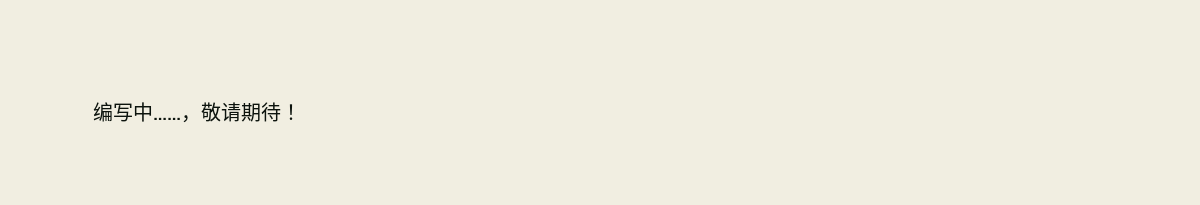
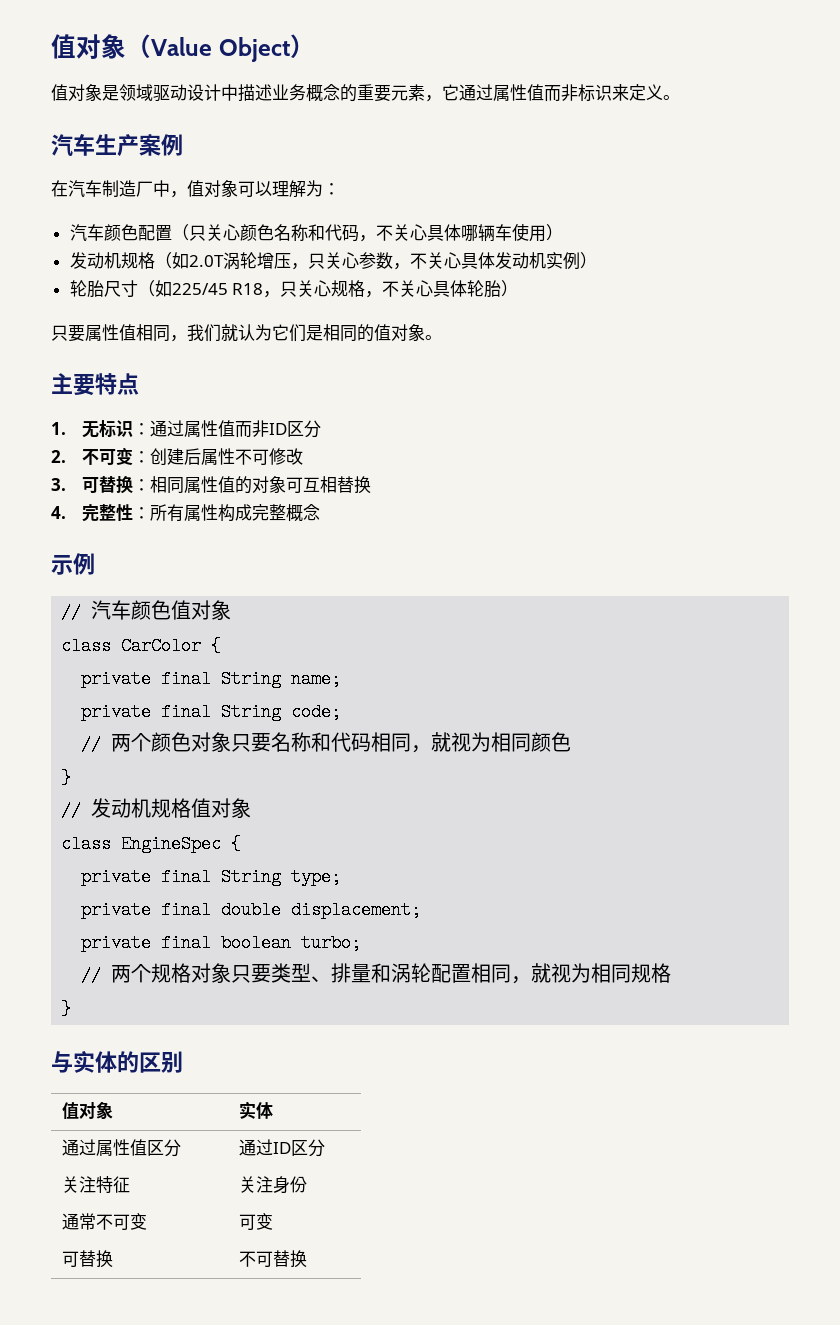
[93,102,301,123] 编写中……，敬请期待！ -> [51,34,315,62] [51,84,680,102] [51,133,183,157] [51,180,340,198] [69,223,563,242] [69,252,597,270] [69,280,519,298] [51,324,442,342] [51,373,139,396] [51,420,322,438] [51,447,304,466] [51,476,372,494] [51,504,321,522] [51,553,95,575] [61,600,232,622] [61,637,222,655] [81,670,342,688] [81,703,342,721] [81,732,572,754] [61,769,72,787] [61,798,252,820] [61,835,242,853] [81,868,342,886] [81,901,422,919] [81,934,362,952] [81,963,672,985] [61,1000,72,1018] [51,1050,183,1073] [61,1101,113,1120] [238,1101,273,1119] [61,1139,181,1157] [238,1139,325,1157] [61,1176,130,1193] [238,1176,307,1194] [61,1213,147,1230] [238,1213,273,1230] [61,1250,113,1268] [238,1250,307,1268] 值对象（Value Object） // 值对象是领域驱动设计中描述业务概念的重要元素，它通过属性值而非标识来定义。 // 汽车生产案例 // 在汽车制造厂中，值对象可以理解为： // 汽车颜色配置（只关心颜色名称和代码，不关心具体哪辆车使用） // 发动机规格（如2.0T涡轮增压，只关心参数，不关心具体发动机实例） // 轮胎尺寸（如225/45 R18，只关心规格，不关心具体轮胎） // 只要属性值相同，我们就认为它们是相同的值对象。 // 主要特点 // 1.无标识：通过属性值而非ID区分 // 2.不可变：创建后属性不可修改 // 3.可替换：相同属性值的对象可互相替换 // 4.完整性：所有属性构成完整概念 // 示例 // // 汽车颜色值对象 // class CarColor { // private final String name; // private final String code; // // 两个颜色对象只要名称和代码相同，就视为相同颜色 // } // // 发动机规格值对象 // class EngineSpec { // private final String type; // private final double displacement; // private final boolean turbo; // // 两个规格对象只要类型、排量和涡轮配置相同，就视为相同规格 // } // 与实体的区别 // 值对象 | 实体 // 通过属性值区分 | 通过ID区分 // 关注特征 | 关注身份 // 通常不可变 | 可变 // 可替换 | 不可替换

